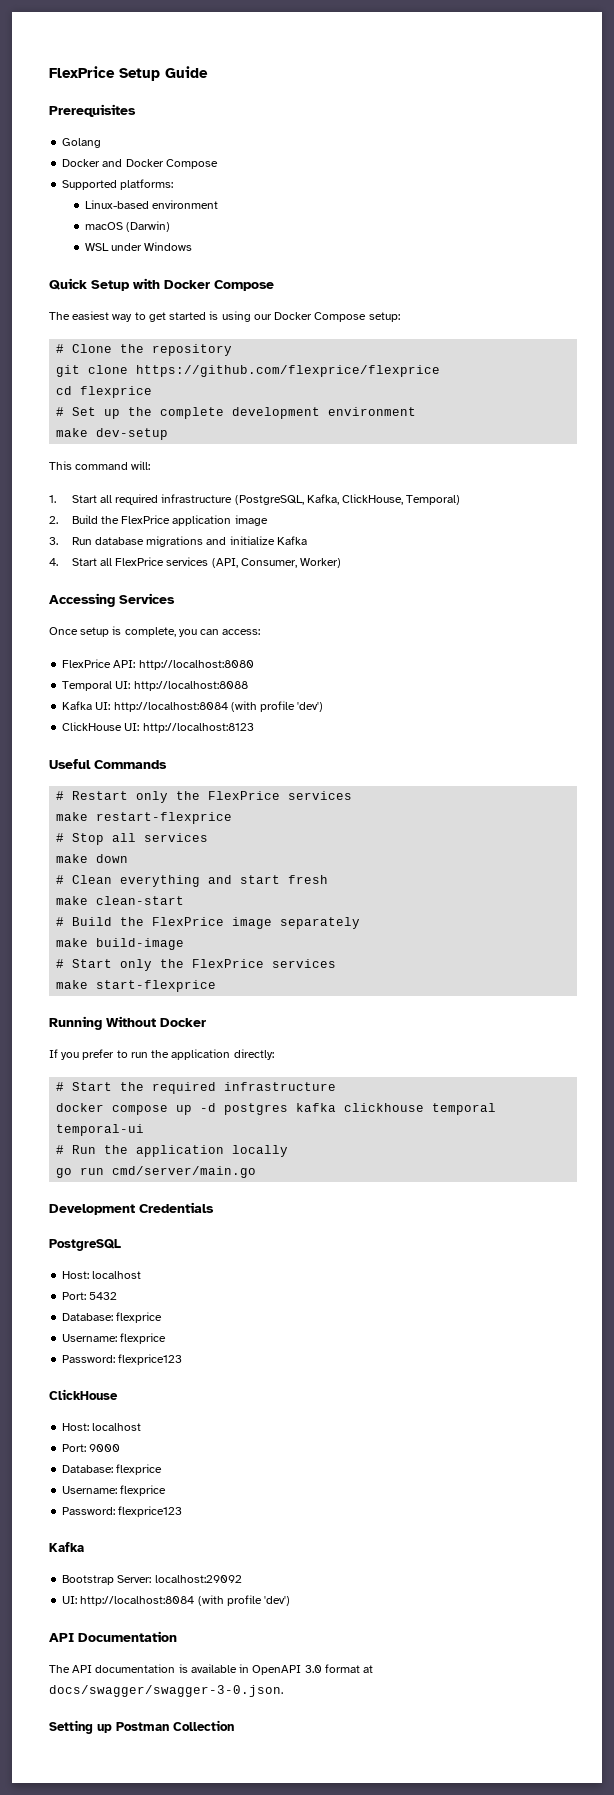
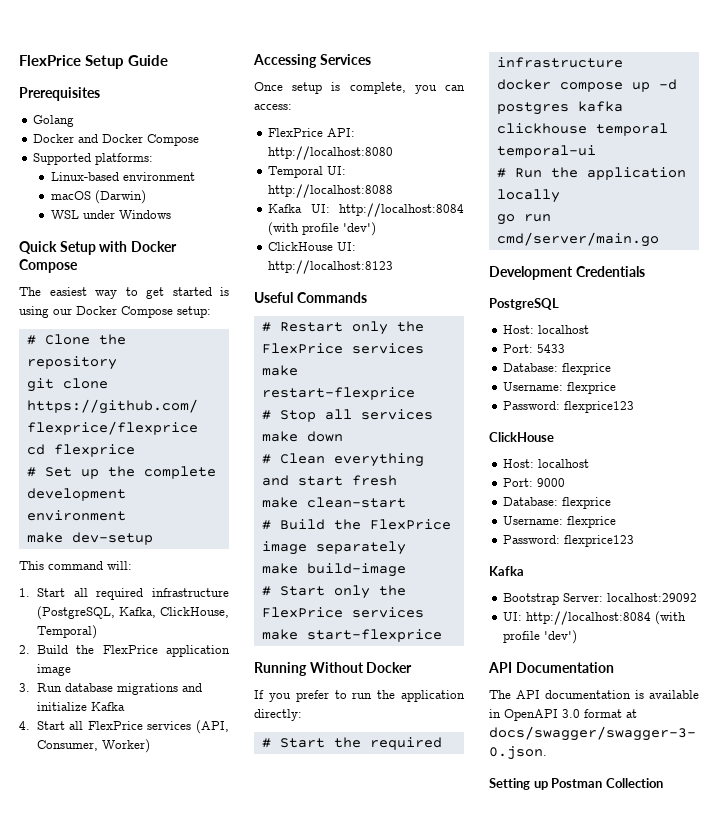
[89,1292,118,1300] 5432 -> [537,344,566,353] 5433

